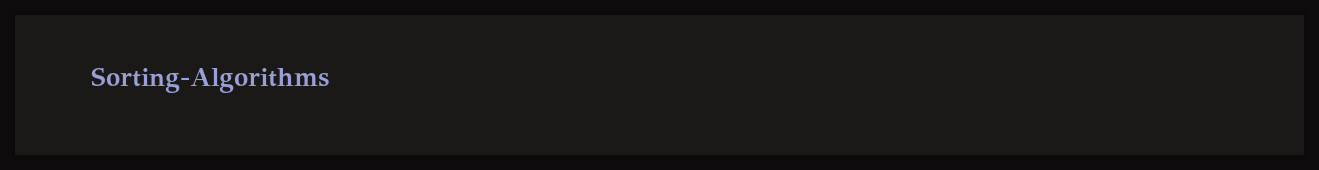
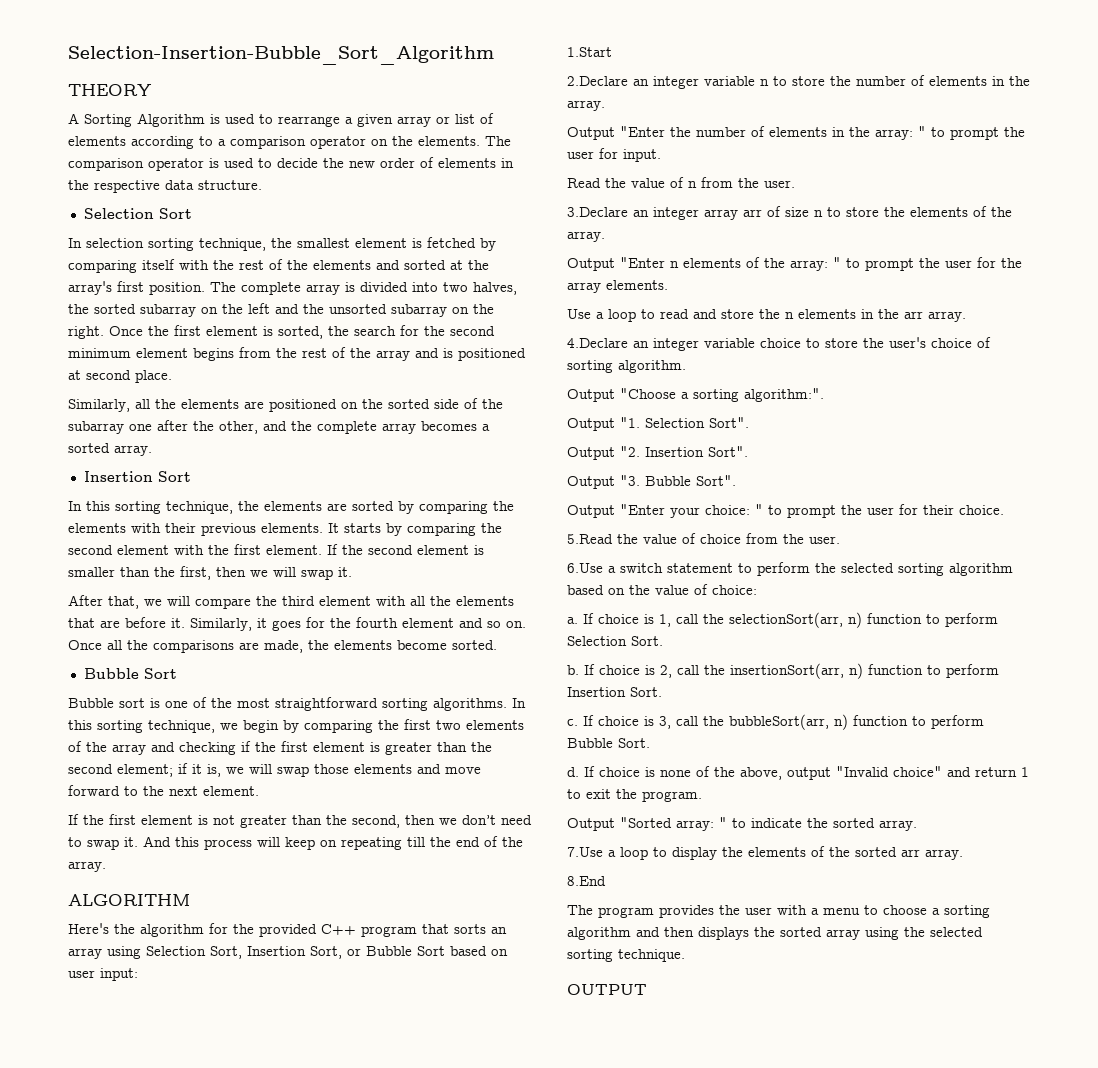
[91,67,329,93] Sorting-Algorithms -> [68,46,494,65] [68,84,152,96] [68,113,494,127] [68,136,511,149] [68,157,514,171] [68,180,262,193] [83,208,192,219] [68,237,496,251] [68,259,489,273] [68,281,517,295] [68,303,494,317] [68,325,495,339] [68,347,526,361] [68,370,172,383] [68,398,503,412] [68,420,490,434] [68,443,152,456] [83,471,191,482] [68,501,514,514] [68,523,502,536] [68,544,484,555] [68,566,352,580] [68,595,514,609] [68,617,526,631] [68,640,497,653] [83,668,177,679] [68,697,526,711] [68,719,524,733] [68,741,492,755] [68,763,481,777] [68,785,259,796] [68,814,532,828] [68,836,523,850] [68,861,106,872] [68,894,190,906] [68,923,507,937] [68,946,508,959] [68,968,138,981] [567,47,612,57] [567,75,1030,89] [567,100,605,111] [567,126,1025,140] [567,148,661,162] [567,177,795,188] [567,206,1012,220] [567,231,605,242] [567,257,1022,271] [567,280,668,293] [567,309,966,322] [567,337,991,351] [567,360,686,373] [567,388,824,402] [567,417,749,431] [567,446,748,460] [567,475,736,489] [567,504,1004,518] [567,533,840,544] [567,562,1013,576] [567,584,757,595] [567,612,998,628] [567,636,663,646] [567,663,999,679] [567,687,662,697] [567,714,984,730] [567,738,650,748] [567,766,1029,780] [567,789,702,802] [567,817,917,831] [567,846,963,860] [567,876,606,886] [567,905,990,918] [567,927,983,940] [567,949,685,962] [567,984,647,995] Selection-Insertion-Bubble_Sort_Algorithm // THEORY // A Sorting Algorithm is used to rearrange a given array or list of elements according to a comparison operator on the elements. The comparison operator is used to decide the new order of elements in the respective data structure. // Selection Sort // In selection sorting technique, the smallest element is fetched by comparing itself with the rest of the elements and sorted at the array's first position. The complete array is divided into two halves, the sorted subarray on the left and the unsorted subarray on the right. Once the first element is sorted, the search for the second minimum element begins from the rest of the array and is positioned at second place. // Similarly, all the elements are positioned on the sorted side of the subarray one after the other, and the complete array becomes a sorted array. // Insertion Sort // In this sorting technique, the elements are sorted by comparing the elements with their previous elements. It starts by comparing the second element with the first element. If the second element is smaller than the first, then we will swap it. // After that, we will compare the third element with all the elements that are before it. Similarly, it goes for the fourth element and so on. Once all the comparisons are made, the elements become sorted. // Bubble Sort // Bubble sort is one of the most straightforward sorting algorithms. In this sorting technique, we begin by comparing the first two elements of the array and checking if the first element is greater than the second element; if it is, we will swap those elements and move forward to the next element. // If the first element is not greater than the second, then we don’t need to swap it. And this process will keep on repeating till the end of the array. // ALGORITHM // Here's the algorithm for the provided C++ program that sorts an array using Selection Sort, Insertion Sort, or Bubble Sort based on user input: // 1.Start // 2.Declare an integer variable n to store the number of elements in the array. // Output "Enter the number of elements in the array: " to prompt the user for input. // Read the value of n from the user. // 3.Declare an integer array arr of size n to store the elements of the array. // Output "Enter n elements of the array: " to prompt the user for the array elements. // Use a loop to read and store the n elements in the arr array. // 4.Declare an integer variable choice to store the user's choice of sorting algorithm. // Output "Choose a sorting algorithm:". // Output "1. Selection Sort". // Output "2. Insertion Sort". // Output "3. Bubble Sort". // Output "Enter your choice: " to prompt the user for their choice. // 5.Read the value of choice from the user. // 6.Use a switch statement to perform the selected sorting algorithm based on the value of choice: // a. If choice is 1, call the selectionSort(arr, n) function to perform Selection Sort. // b. If choice is 2, call the insertionSort(arr, n) function to perform Insertion Sort. // c. If choice is 3, call the bubbleSort(arr, n) function to perform Bubble Sort. // d. If choice is none of the above, output "Invalid choice" and return 1 to exit the program. // Output "Sorted array: " to indicate the sorted array. // 7.Use a loop to display the elements of the sorted arr array. // 8.End // The program provides the user with a menu to choose a sorting algorithm and then displays the sorted array using the selected sorting technique. // OUTPUT

